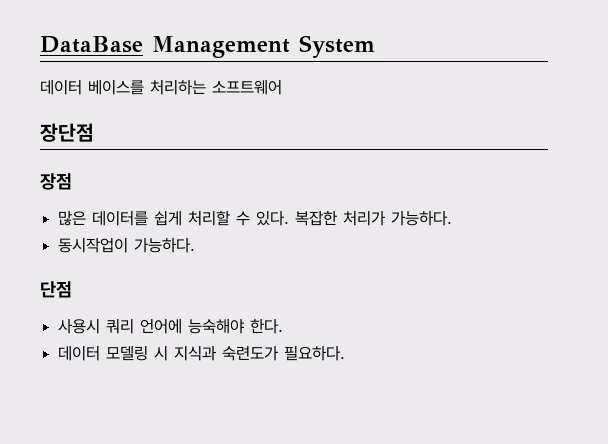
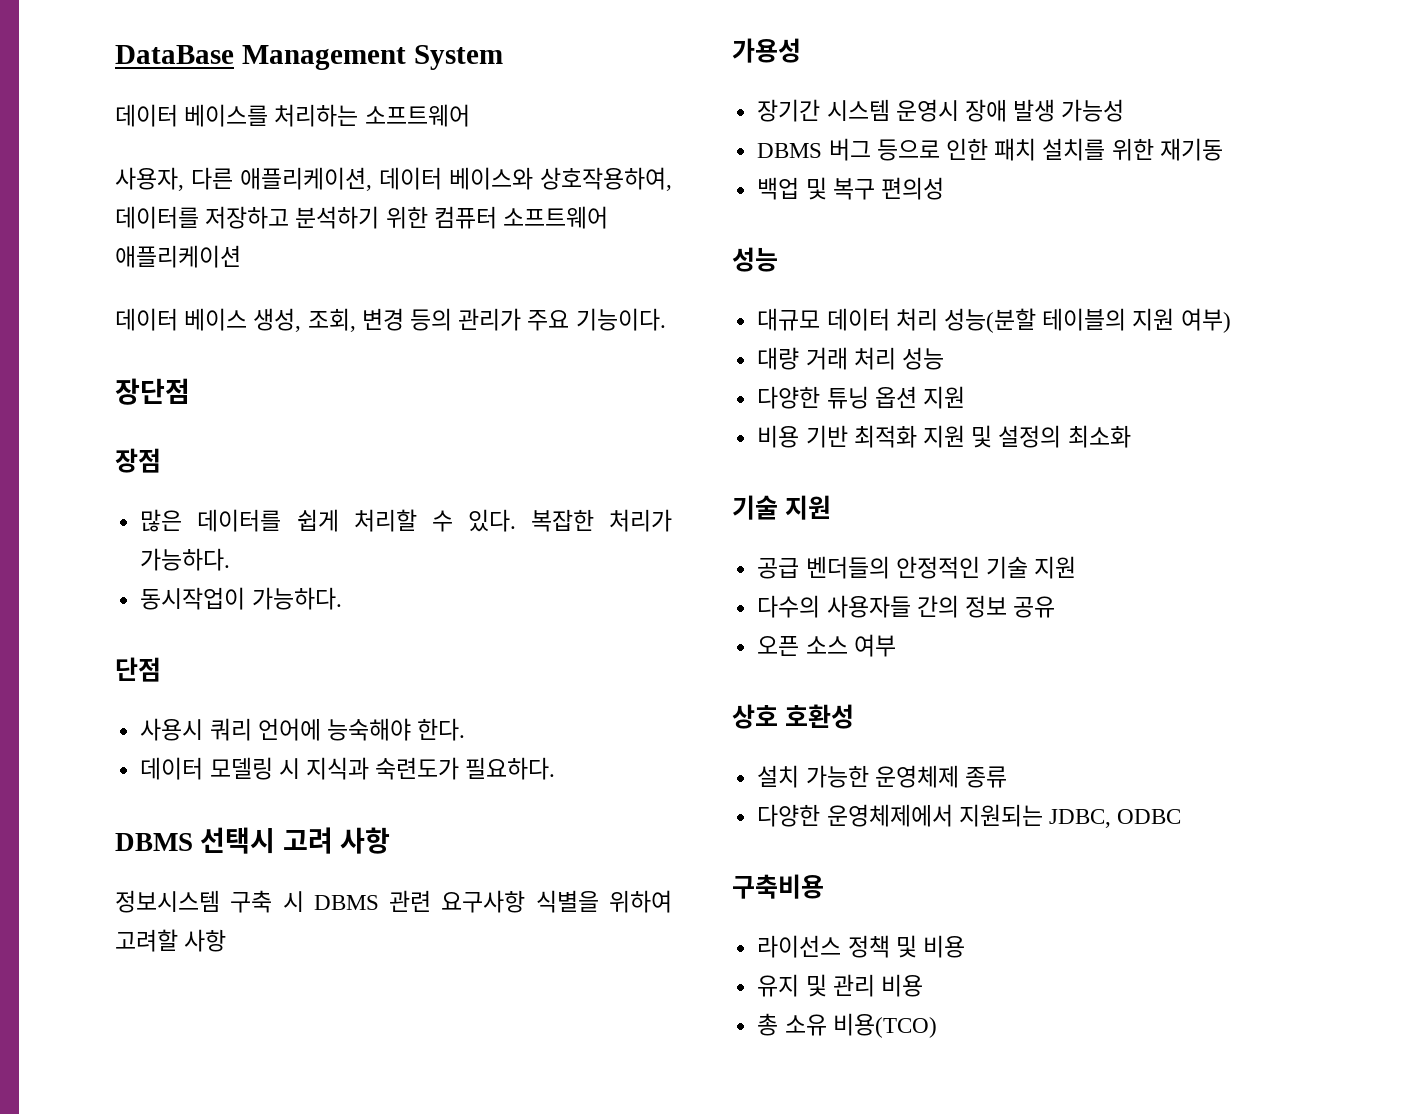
(282, 87) none -> [115,167,672,191] [115,206,609,229] [115,245,241,268] [115,308,666,332] // 사용자, 다른 애플리케이션, 데이터 베이스와 상호작용하여, 데이터를 저장하고 분석하기 위한 컴퓨터 소프트웨어 애플리케이션 // 데이터 베이스 생성, 조회, 변경 등의 관리가 주요 기능이다.
(346, 353) none -> [115,827,390,854] [115,890,672,913] [115,929,227,952] [732,38,801,63] [757,99,1125,122] [757,138,1223,161] [757,177,944,200] [732,247,778,272] [757,308,1231,333] [757,347,944,370] [757,386,965,409] [757,425,1131,448] [732,495,831,520] [757,556,1077,579] [757,595,1056,618] [757,634,896,657] [732,704,854,729] [757,765,1007,788] [757,804,1182,828] [732,874,824,899] [757,935,965,958] [757,974,923,997] [757,1013,937,1038] // DBMS 선택시 고려 사항 // 정보시스템 구축 시 DBMS 관련 요구사항 식별을 위하여 고려할 사항 // 가용성 // 장기간 시스템 운영시 장애 발생 가능성 // DBMS 버그 등으로 인한 패치 설치를 위한 재기동 // 백업 및 복구 편의성 // 성능 // 대규모 데이터 처리 성능(분할 테이블의 지원 여부) // 대량 거래 처리 성능 // 다양한 튜닝 옵션 지원 // 비용 기반 최적화 지원 및 설정의 최소화 // 기술 지원 // 공급 벤더들의 안정적인 기술 지원 // 다수의 사용자들 간의 정보 공유 // 오픈 소스 여부 // 상호 호환성 // 설치 가능한 운영체제 종류 // 다양한 운영체제에서 지원되는 JDBC, ODBC // 구축비용 // 라이선스 정책 및 비용 // 유지 및 관리 비용 // 총 소유 비용(TCO)

